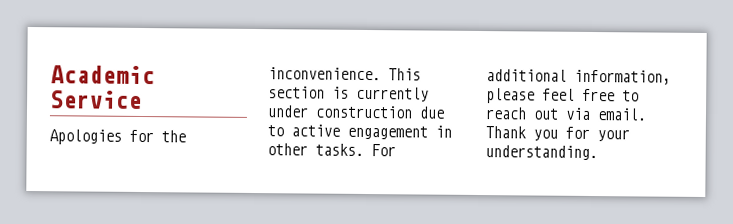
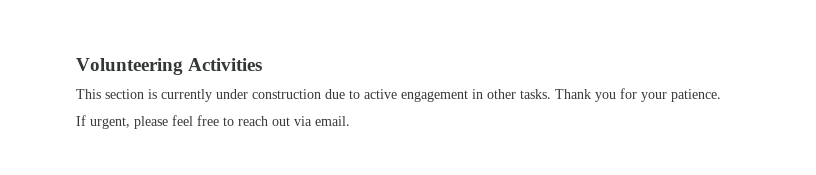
[50,65,155,85] [50,90,142,109] [49,129,186,145] [268,67,381,81] Academic Service // Apologies for the inconvenience. -> [76,58,263,75] Volunteering Activities //
[371,144,396,157] [486,69,671,85] For additional information, -> [555,88,721,102] [76,115,130,129] Thank you for your patience. // If urgent,
[485,126,630,142] [485,145,598,161] Thank you for your understanding. -> (350, 121) none

